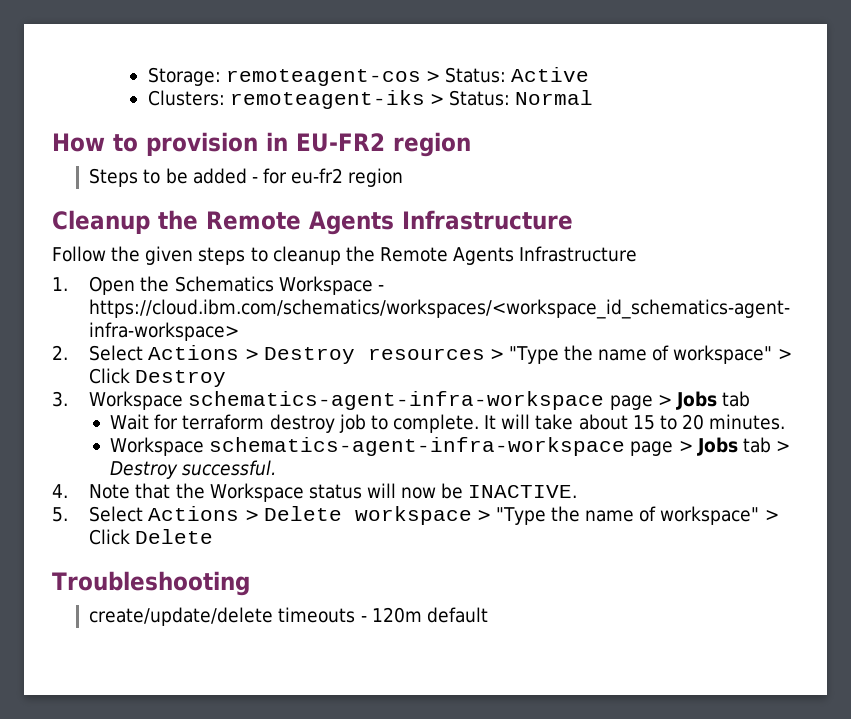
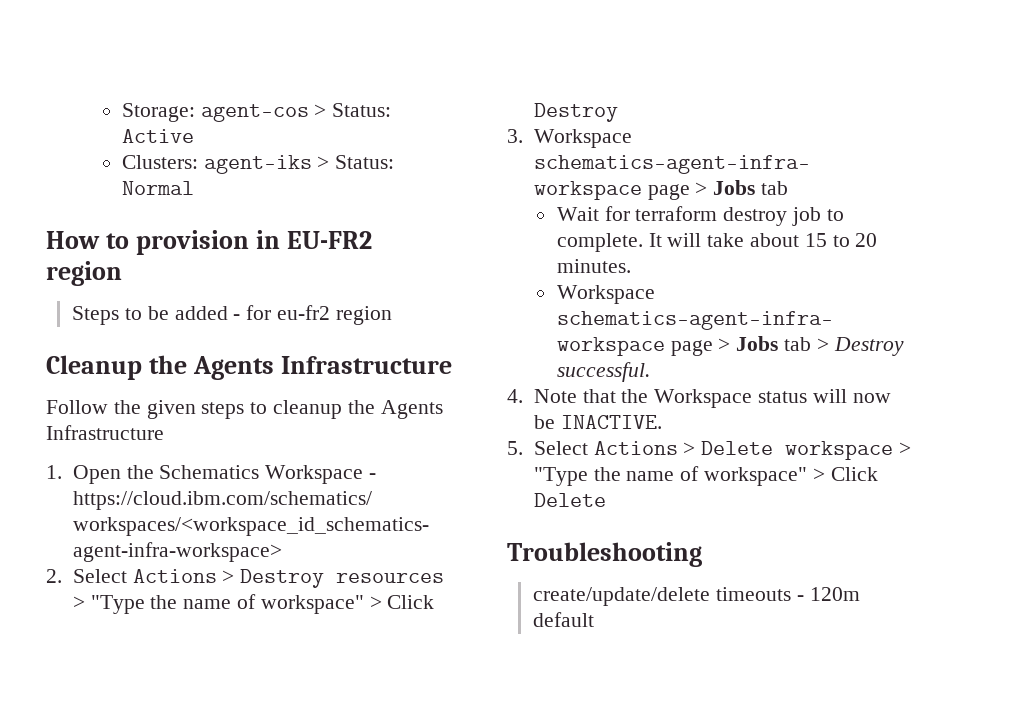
[225,69,421,86] remoteagent-cos -> [200,104,309,122] agent-cos
[229,90,425,109] remoteagent-iks -> [203,155,312,174] agent-iks
[206,211,301,230] Remote -> (188, 364) none
[379,247,448,262] Remote -> (375, 407) none

